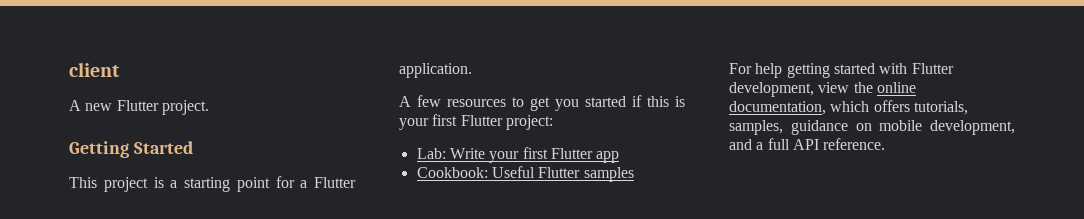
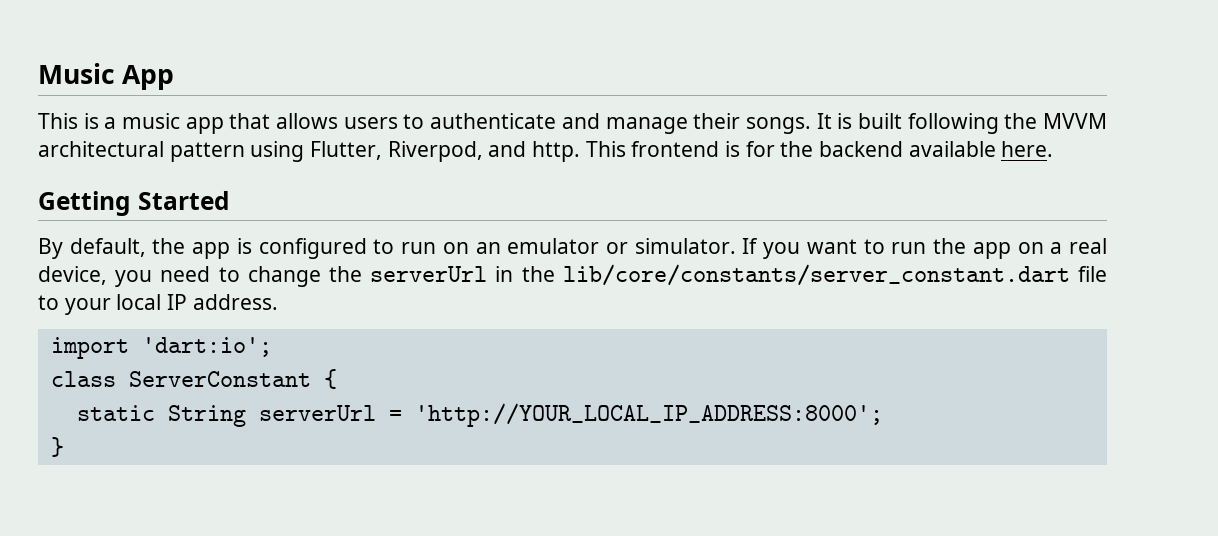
[69,62,120,77] [69,100,209,115] [69,141,193,158] [69,176,356,192] [399,63,472,78] [399,95,685,111] [399,114,553,130] [416,147,620,163] [416,166,634,182] [729,63,954,78] [729,82,916,97] [729,100,968,115] [729,120,1015,135] [729,138,886,150] client // A new Flutter project. // Getting Started // This project is a starting point for a Flutter application. // A few resources to get you started if this is your first Flutter project: // Lab: Write your first Flutter app // Cookbook: Useful Flutter samples // For help getting started with Flutter development, view the online documentation, which offers tutorials, samples, guidance on mobile development, and a full API reference. -> [38,63,175,90] [38,113,1108,134] [38,141,1054,162] [38,191,230,216] [38,238,1108,259] [38,264,1107,287] [38,294,278,315] [50,337,272,359] [50,369,337,389] [76,403,883,427] [50,437,64,457] Music App // This is a music app that allows users to authenticate and manage their songs. It is built following the MVVM architectural pattern using Flutter, Riverpod, and http. This frontend is for the backend available here. // Getting Started // By default, the app is configured to run on an emulator or simulator. If you want to run the app on a real device, you need to change the serverUrl in the lib/core/constants/server_constant.dart file to your local IP address. // import 'dart:io'; // class ServerConstant { // static String serverUrl = 'http://YOUR_LOCAL_IP_ADDRESS:8000'; // }

